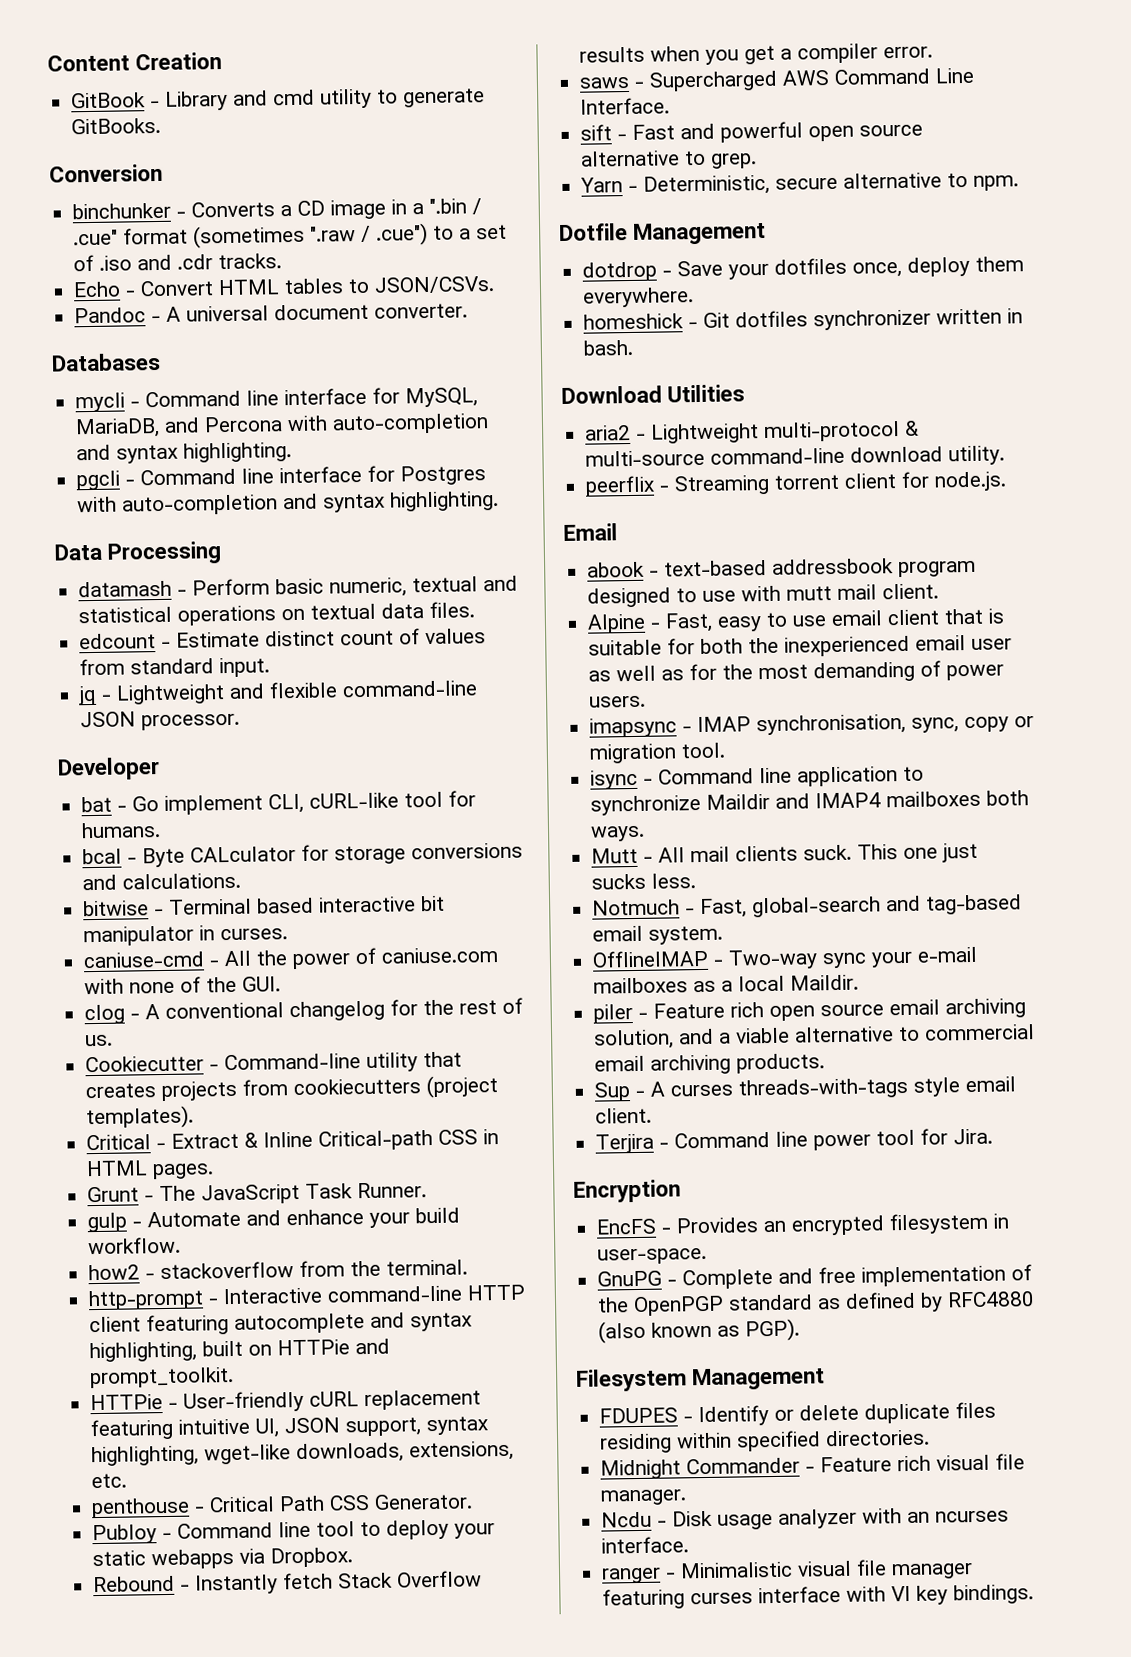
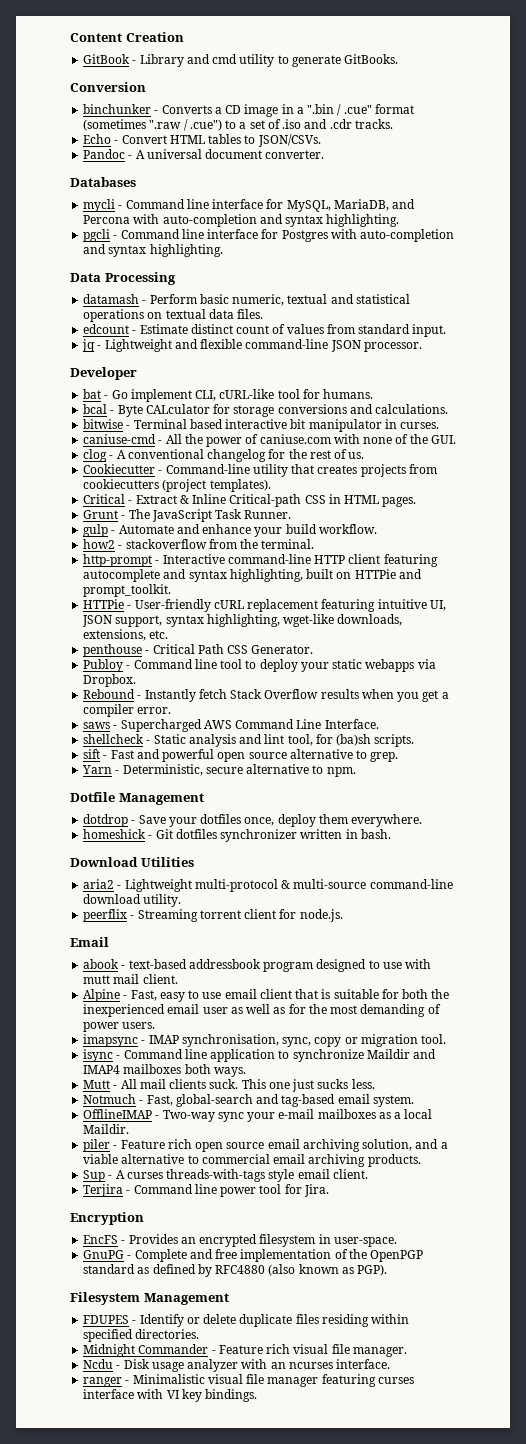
(671, 106) none -> [83,734,415,747] // shellcheck - Static analysis and lint tool, for (ba)sh scripts.

